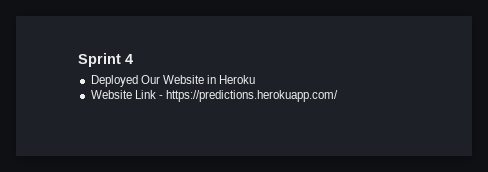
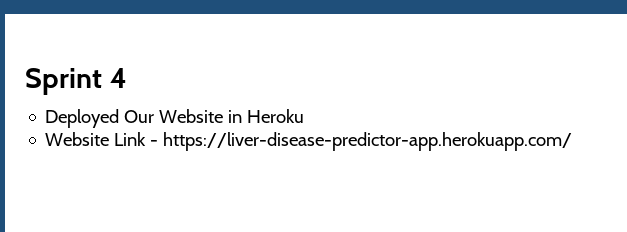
[165,90,338,102] https://predictions.herokuapp.com/ -> [163,132,573,151] https://liver-disease-predictor-app.herokuapp.com/

